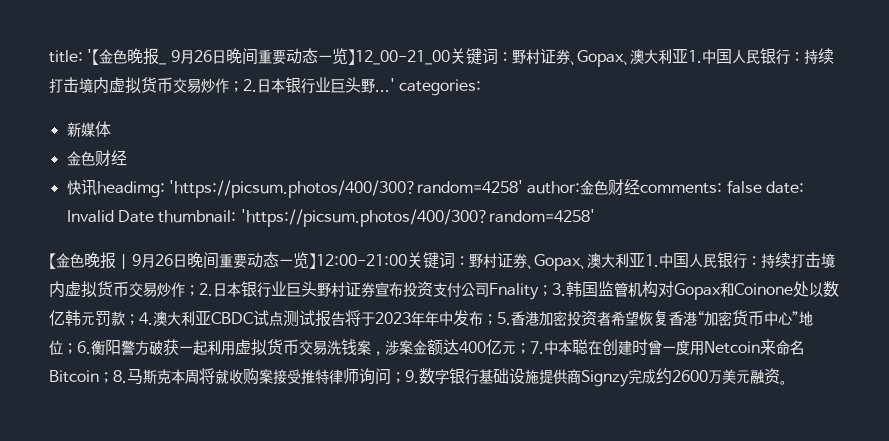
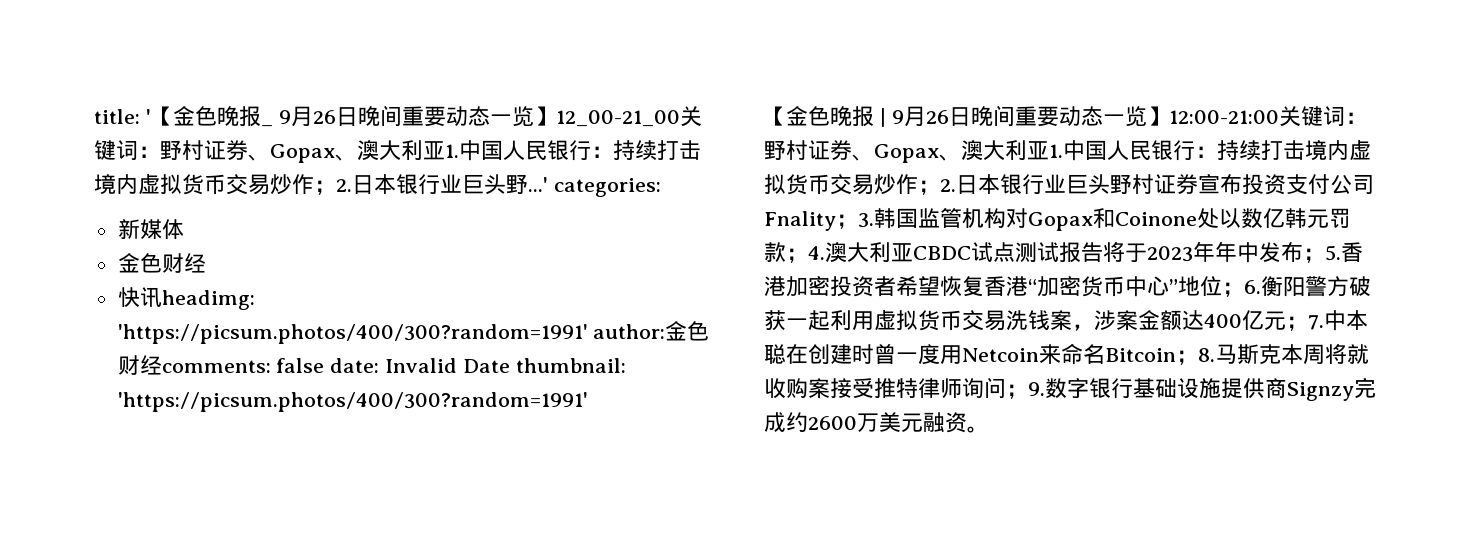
[168,180,523,198] 'https://picsum.photos/400/300?random=4258' -> [117,324,588,344] 'https://picsum.photos/400/300?random=1991'
[240,209,595,227] 'https://picsum.photos/400/300?random=4258' -> [117,392,588,412] 'https://picsum.photos/400/300?random=1991'

